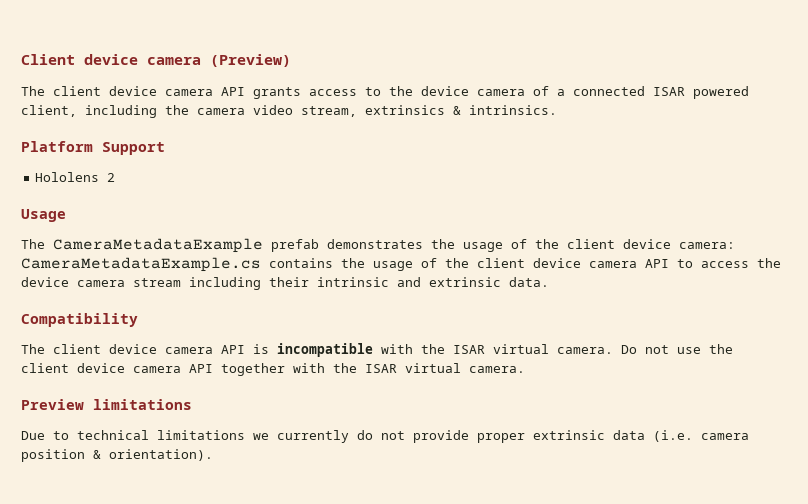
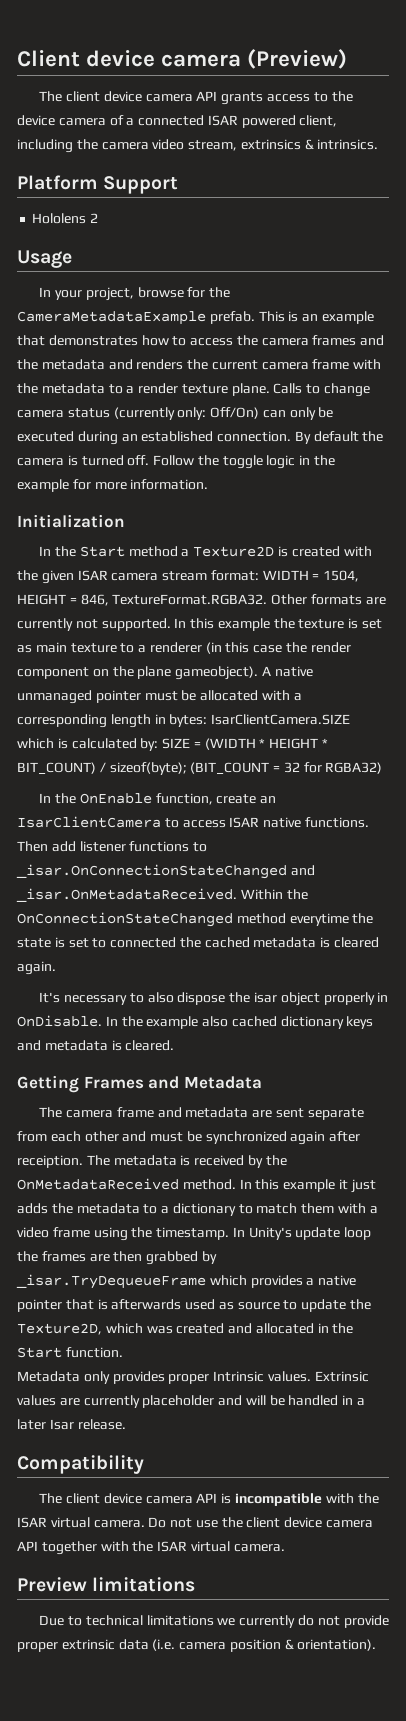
[21,238,735,253] [21,257,781,272] [21,277,549,290] The CameraMetadataExample prefab demonstrates the usage of the client device camera: CameraMetadataExample.cs contains the usage of the client device camera API to access the device camera stream including their intrinsic and extrinsic data. -> [39,287,231,301] [17,311,374,325] [17,335,385,346] [17,359,382,370] [17,383,371,397] [17,407,334,420] [17,431,384,445] [17,455,336,469] [17,479,209,492] [17,514,125,528] [39,546,372,557] [17,570,360,584] [17,594,386,606] [17,618,383,631] [17,642,351,654] [17,666,313,680] [17,690,302,704] [17,714,351,728] [17,738,329,751] [17,762,383,775] [39,793,277,805] [17,816,369,828] [17,841,208,852] [16,864,315,879] [16,888,308,902] [17,912,374,927] [17,937,380,948] [17,961,56,975] [39,992,389,1006] [17,1015,374,1029] [17,1040,175,1051] [17,1075,262,1093] [39,1107,364,1120] [17,1131,361,1145] [17,1155,287,1168] [17,1178,376,1193] [17,1203,378,1216] [17,1227,372,1241] [17,1251,217,1265] [16,1274,357,1289] [17,1299,372,1312] [17,1323,354,1335] [17,1347,123,1358] [17,1371,369,1384] [17,1395,366,1408] [17,1419,126,1430] In your project, browse for the CameraMetadataExample prefab. This is an example that demonstrates how to access the camera frames and the metadata and renders the current camera frame with the metadata to a render texture plane. Calls to change camera status (currently only: Off/On) can only be executed during an established connection. By default the camera is turned off. Follow the toggle logic in the example for more information. // Initialization // In the Start method a Texture2D is created with the given ISAR camera stream format: WIDTH = 1504, HEIGHT = 846, TextureFormat.RGBA32. Other formats are currently not supported. In this example the texture is set as main texture to a renderer (in this case the render component on the plane gameobject). A native unmanaged pointer must be allocated with a corresponding length in bytes: IsarClientCamera.SIZE which is calculated by: SIZE = (WIDTH * HEIGHT * BIT_COUNT) / sizeof(byte); (BIT_COUNT = 32 for RGBA32) // In the OnEnable function, create an IsarClientCamera to access ISAR native functions. Then add listener functions to _isar.OnConnectionStateChanged and _isar.OnMetadataReceived. Within the OnConnectionStateChanged method everytime the state is set to connected the cached metadata is cleared again. // It's necessary to also dispose the isar object properly in OnDisable. In the example also cached dictionary keys and metadata is cleared. // Getting Frames and Metadata // The camera frame and metadata are sent separate from each other and must be synchronized again after receiption. The metadata is received by the OnMetadataReceived method. In this example it just adds the metadata to a dictionary to match them with a video frame using the timestamp. In Unity's update loop the frames are then grabbed by _isar.TryDequeueFrame which provides a native pointer that is afterwards used as source to update the Texture2D, which was created and allocated in the Start function. // Metadata only provides proper Intrinsic values. Extrinsic values are currently placeholder and will be handled in a later Isar release.

